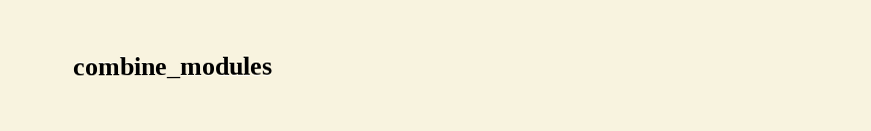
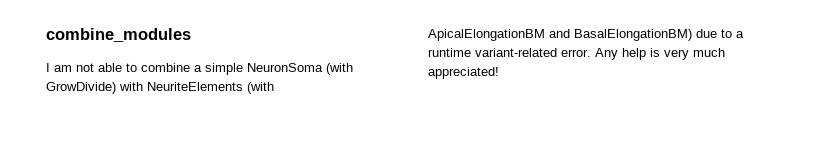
(273, 68) none -> [46,63,353,75] [46,82,274,94] [428,29,744,41] [428,48,725,60] [428,67,499,79] // I am not able to combine a simple NeuronSoma (with GrowDivide) with NeuriteElements (with ApicalElongationBM and BasalElongationBM) due to a runtime variant-related error. Any help is very much appreciated!

